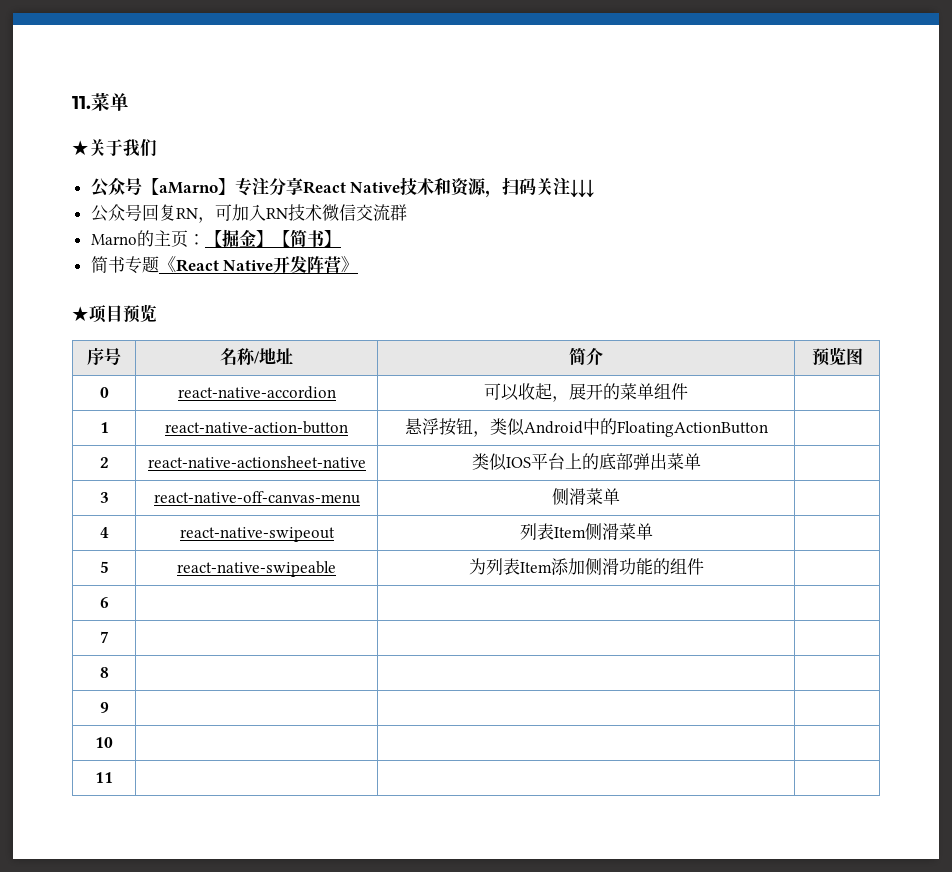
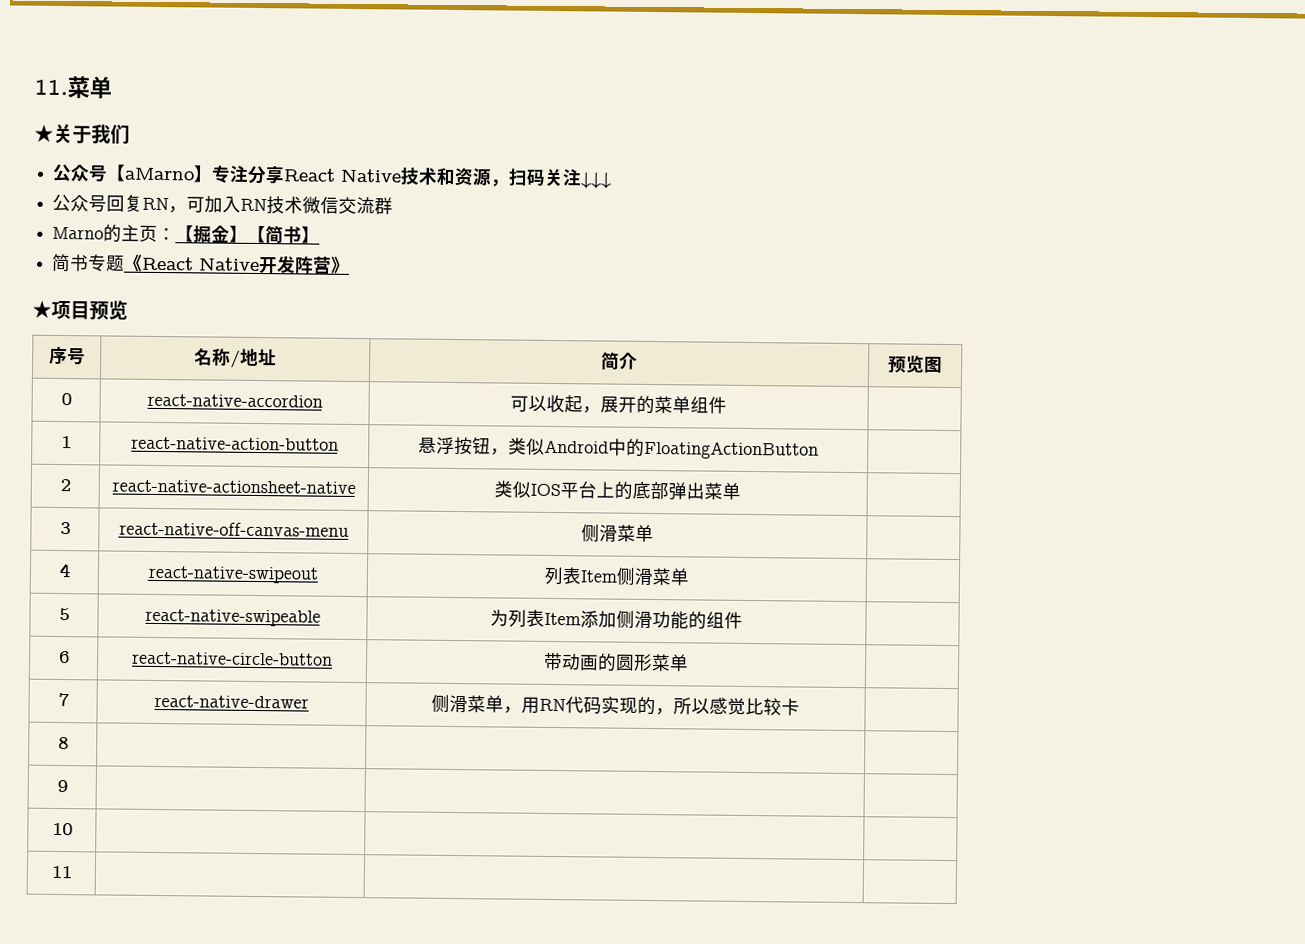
[99,631,109,643] | | // 7 | | -> [132,651,333,666] [543,652,690,672] [57,692,70,707] [154,694,309,709] [431,694,801,716] react-native-circle-button | 带动画的圆形菜单 | // 7 | react-native-drawer | 侧滑菜单，用RN代码实现的，所以感觉比较卡

